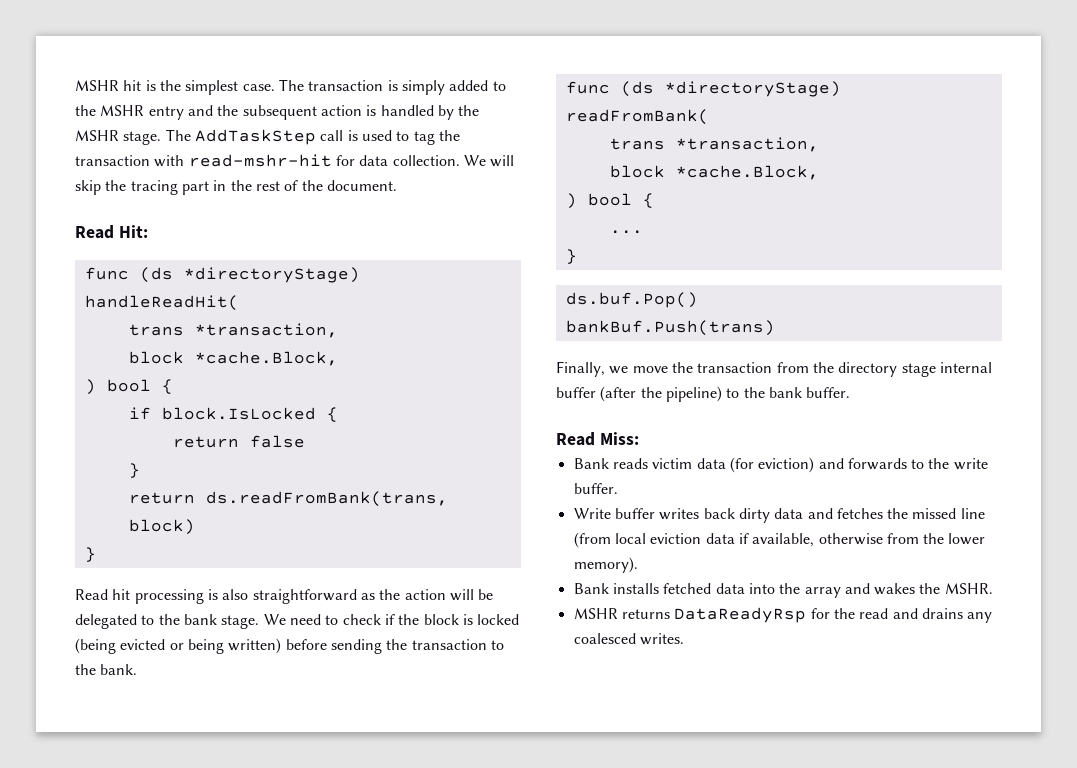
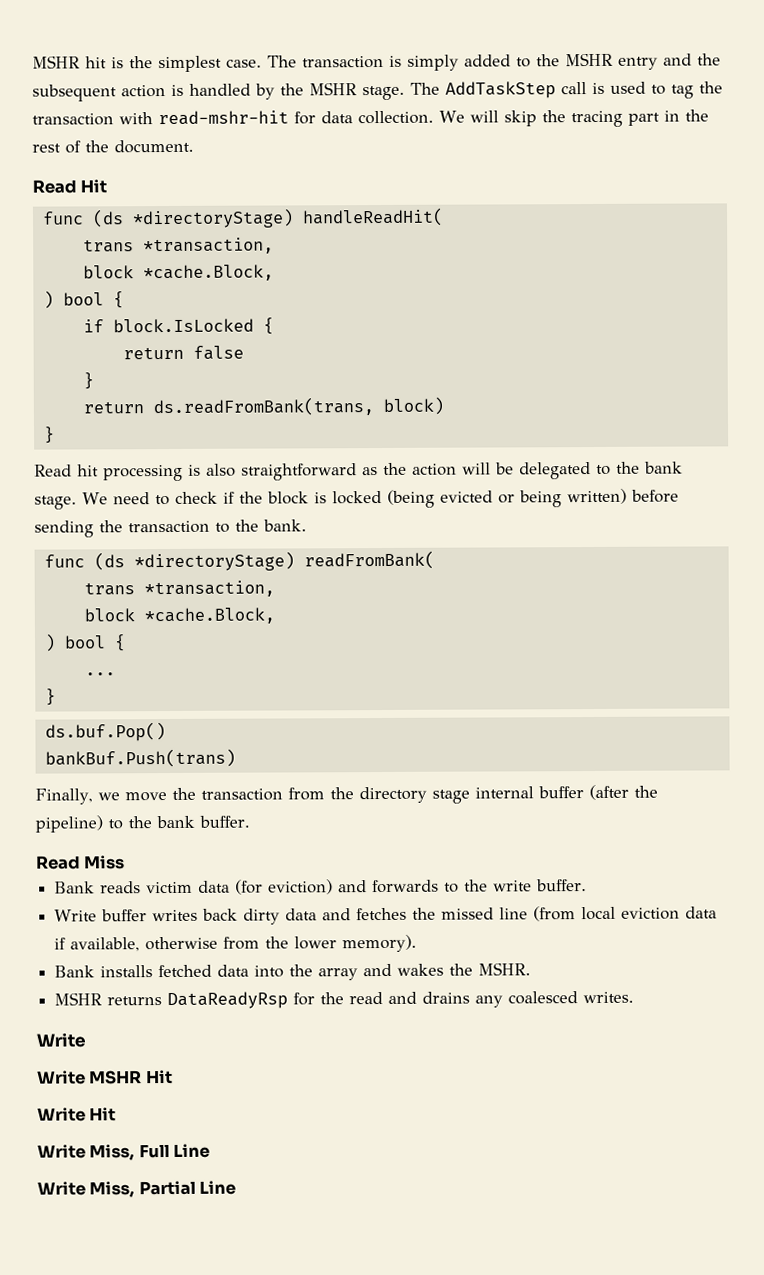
[118,225,148,238] Hit: -> [80,179,108,194] Hit
[599,432,639,445] Miss: -> [84,855,126,870] Miss
(684, 639) none -> [36,1032,86,1048] [37,1069,173,1085] [37,1107,117,1122] [37,1143,211,1161] [37,1180,237,1198] // Write // Write MSHR Hit // Write Hit // Write Miss, Full Line // Write Miss, Partial Line

